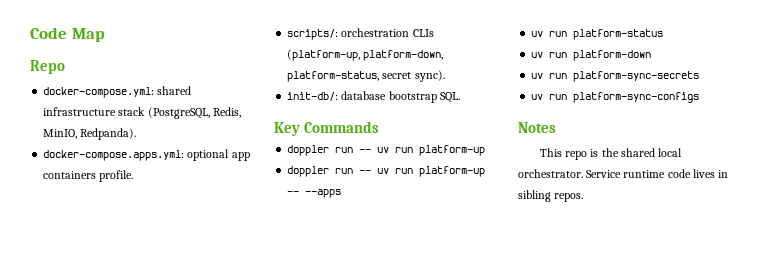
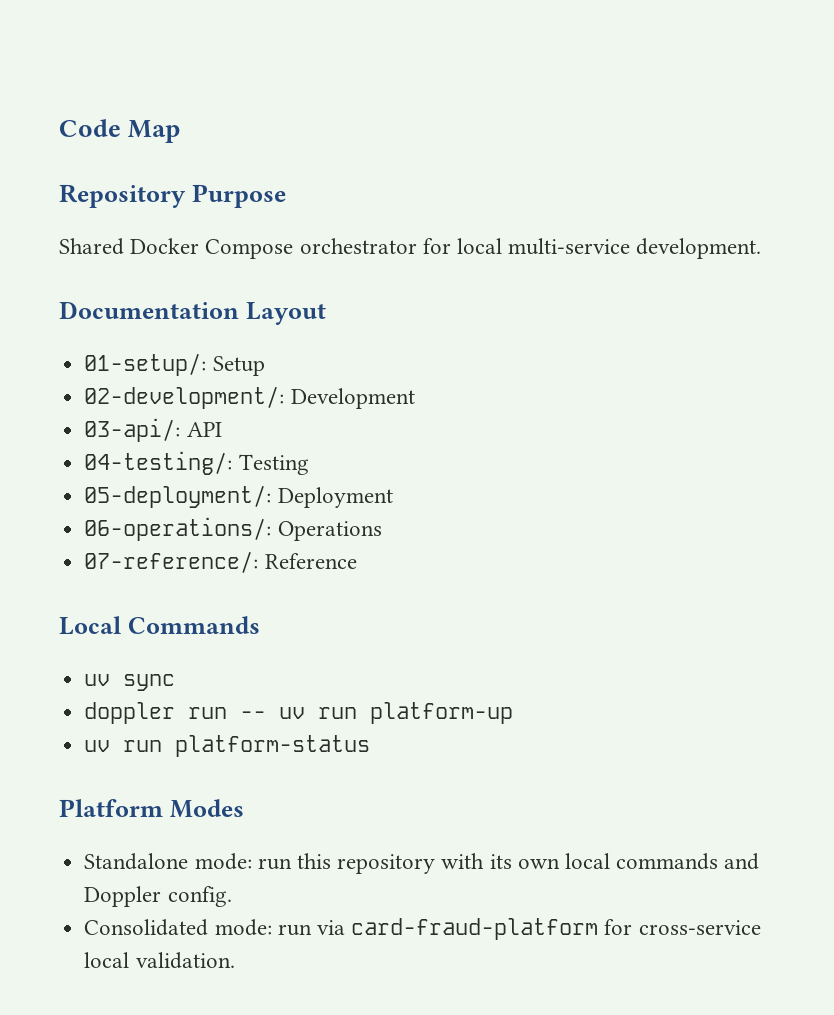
[30,60,65,74] [43,86,192,98] [43,107,241,119] [43,128,137,140] [43,149,250,161] [43,170,134,182] [287,28,434,40] [287,49,444,61] [287,70,445,82] [287,91,460,103] [274,122,300,136] Repo // docker-compose.yml: shared infrastructure stack (PostgreSQL, Redis, MinIO, Redpanda). // docker-compose.apps.yml: optional app containers profile. // scripts/: orchestration CLIs (platform-up, platform-down, platform-status, secret sync). // init-db/: database bootstrap SQL. // Key -> [59,184,286,208] [59,238,762,259] [59,301,326,325] [84,353,265,376] [84,386,415,409] [84,418,222,442] [84,451,309,475] [84,485,393,508] [84,517,382,541] [84,551,357,573] [59,616,121,635] Repository Purpose // Shared Docker Compose orchestrator for local multi-service development. // Documentation Layout // 01-setup/: Setup // 02-development/: Development // 03-api/: API // 04-testing/: Testing // 05-deployment/: Deployment // 06-operations/: Operations // 07-reference/: Reference // Local
(380, 127) none -> [84,674,176,691] // uv sync
[287,166,486,177] [287,189,342,198] [531,29,664,40] [531,50,652,61] [531,71,700,82] [531,92,700,103] [518,122,556,133] [539,148,682,160] [518,169,729,178] [518,190,584,202] doppler run -- uv run platform-up -- --apps // uv run platform-status // uv run platform-down // uv run platform-sync-secrets // uv run platform-sync-configs // Notes // This repo is the shared local orchestrator. Service runtime code lives in sibling repos. -> [84,735,371,757] [59,799,244,818] [84,853,760,874] [84,886,232,907] [84,918,761,940] [84,952,235,969] uv run platform-status // Platform Modes // Standalone mode: run this repository with its own local commands and Doppler config. // Consolidated mode: run via card-fraud-platform for cross-service local validation.

